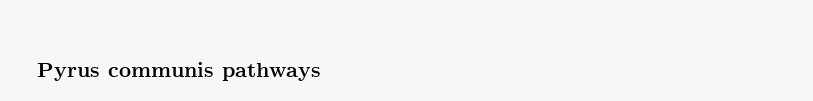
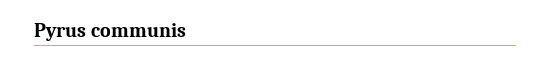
[222,63,321,81] pathways -> (187, 30) none

